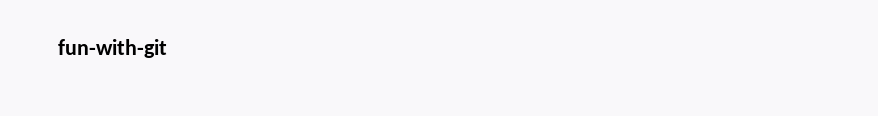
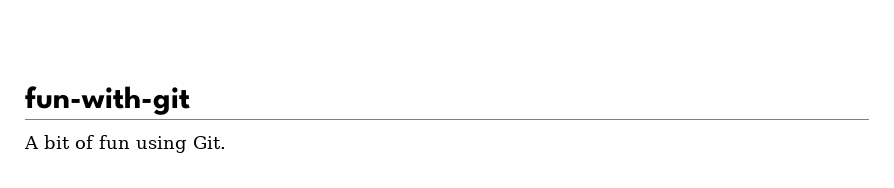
(167, 48) none -> [24,135,226,153] // A bit of fun using Git.

